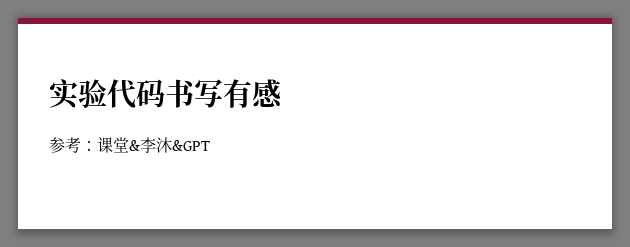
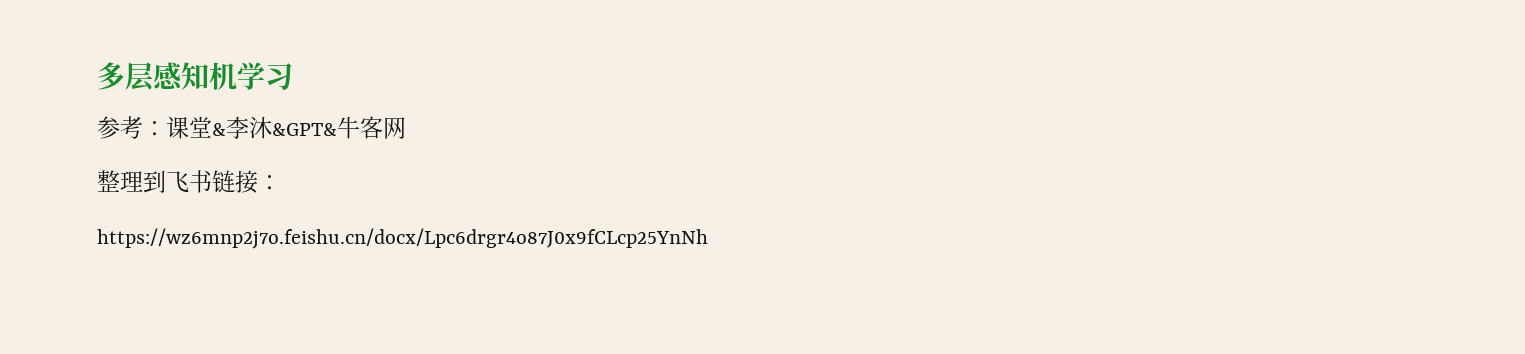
[49,79,252,110] 实验代码书写有 -> [97,62,154,91] 多层
(283, 93) none -> [181,62,293,90] 知机学习
[172,140,210,151] &GPT -> [272,116,406,139] [97,170,281,193] [97,228,708,249] &GPT&牛客网 // 整理到飞书链接： // https://wz6mnp2j7o.feishu.cn/docx/Lpc6drgr4o87J0x9fCLcp25YnNh

